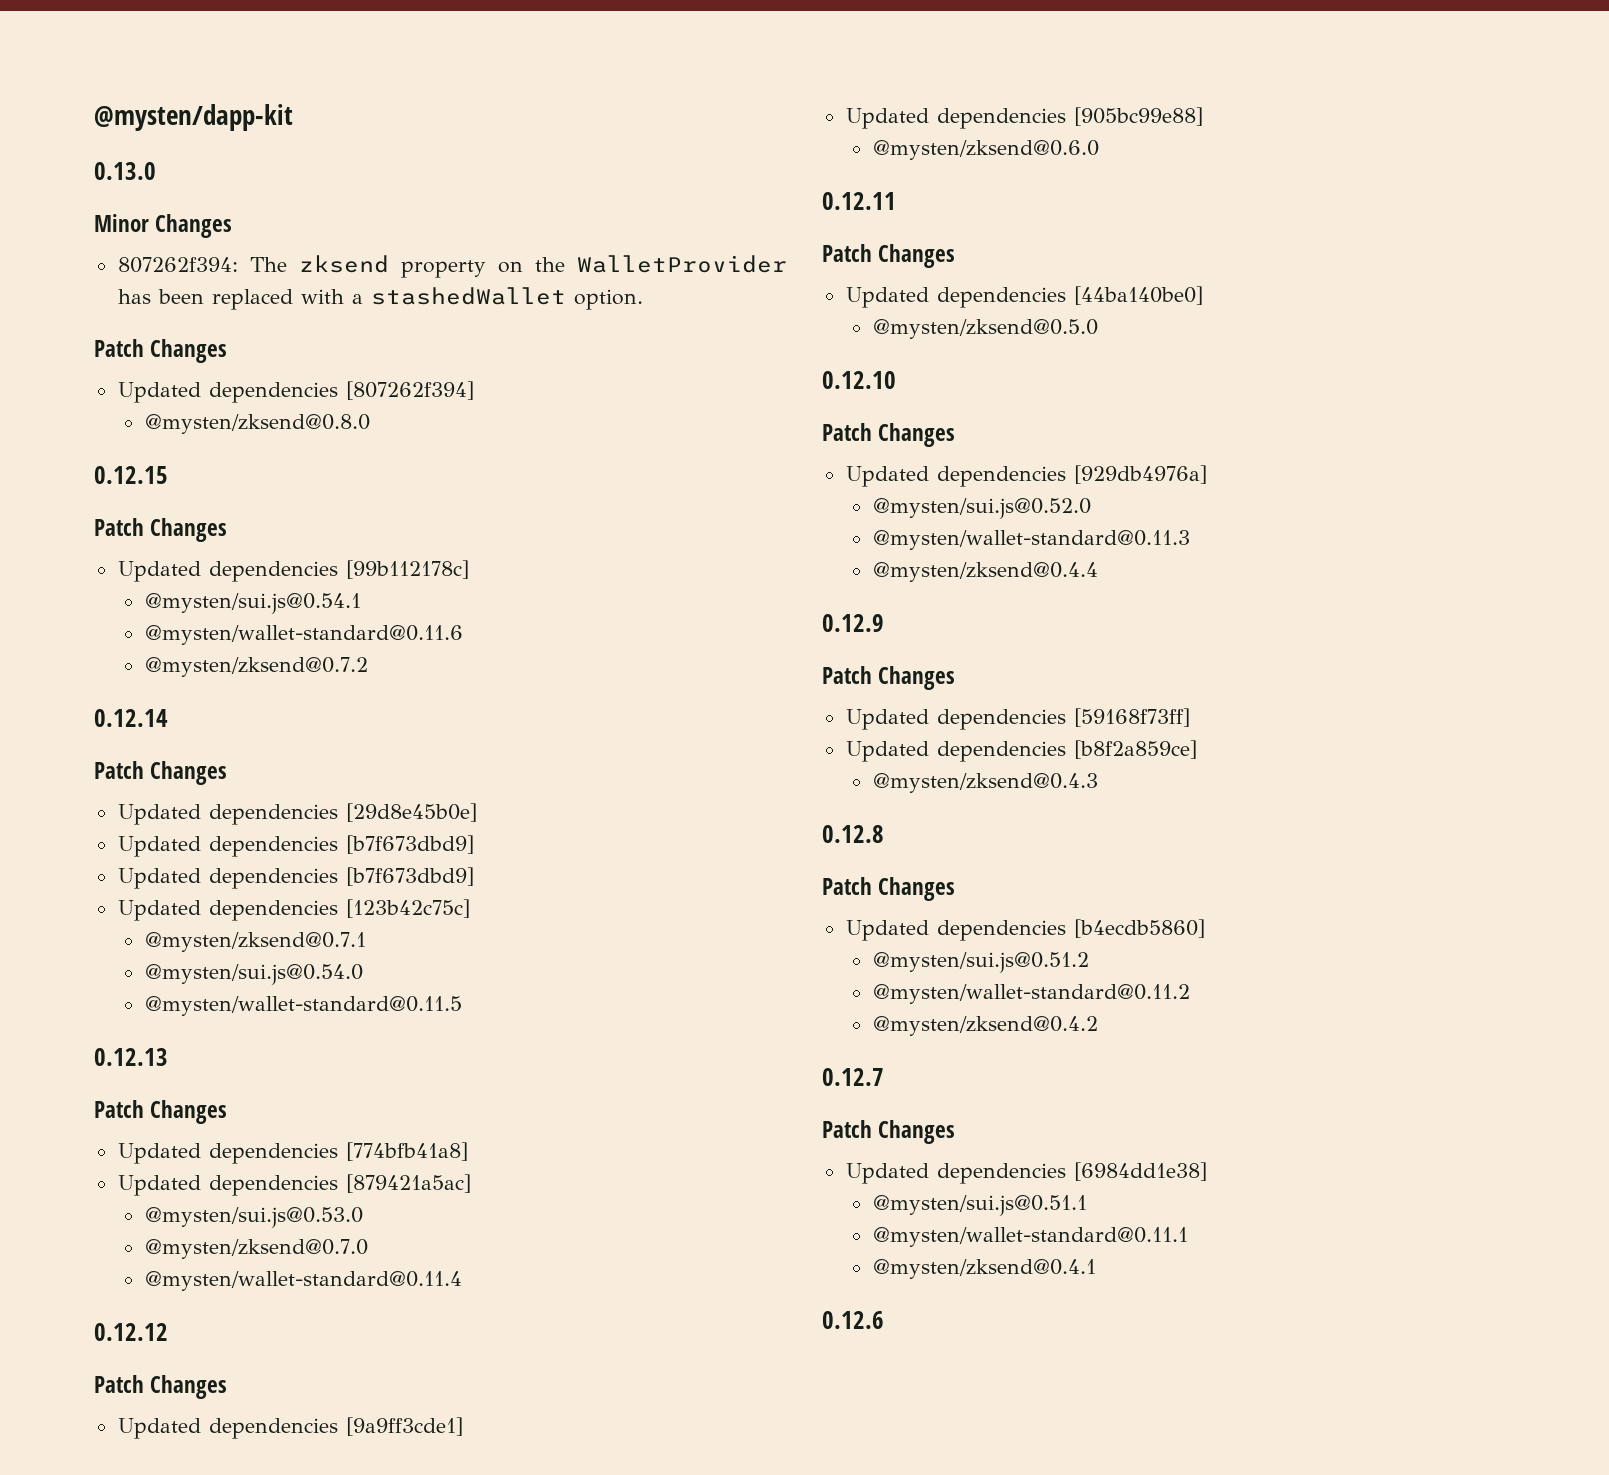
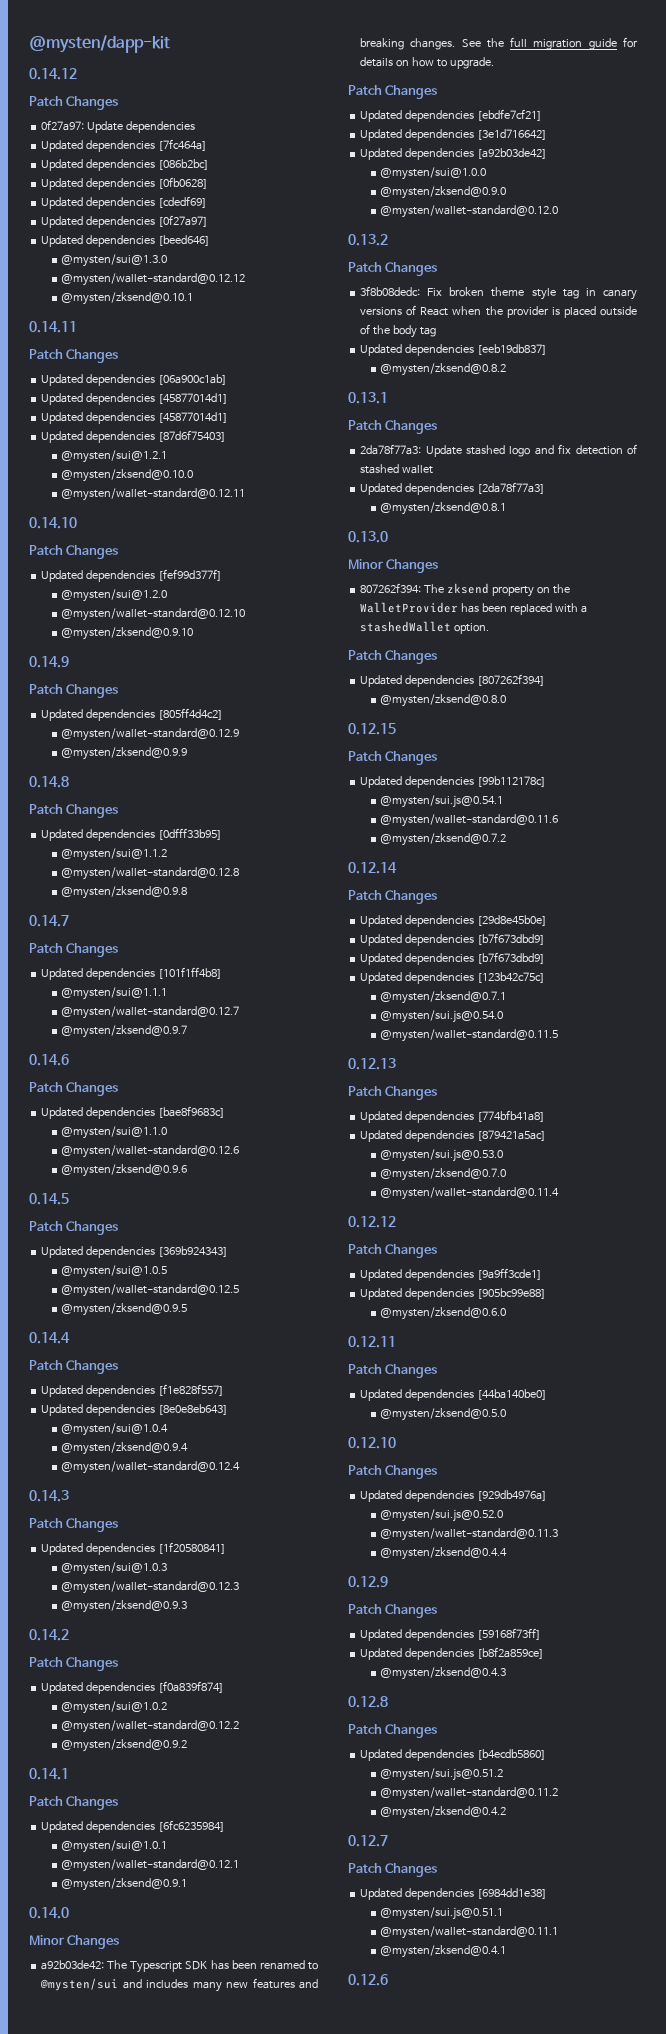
(293, 117) none -> [29,68,77,80] [29,96,119,110] [41,120,196,133] [41,139,208,152] [41,159,210,171] [41,177,209,190] [41,196,208,209] [41,215,209,228] [41,235,211,247] [61,254,168,267] [61,273,246,286] [61,292,194,305] [29,321,77,333] [29,349,119,363] [41,374,228,386] [41,393,229,405] [41,412,229,424] [41,430,227,443] [61,450,168,463] [61,469,194,482] [61,488,246,501] [29,517,77,529] [29,545,119,559] [41,569,223,582] [61,589,168,602] [61,608,246,621] [61,627,194,640] [29,656,69,668] [29,684,119,698] [41,708,224,721] [61,728,240,741] [61,747,188,760] [29,776,69,788] [29,804,119,818] [41,828,223,841] [61,848,168,861] [61,867,240,880] [61,886,188,899] [29,915,69,927] [29,943,119,957] [41,967,223,980] [61,987,168,1000] [61,1006,240,1019] [61,1025,188,1038] [29,1054,69,1066] [29,1082,119,1096] [41,1106,226,1119] [61,1126,168,1139] [61,1145,240,1158] [61,1164,188,1177] [29,1193,69,1205] [29,1221,119,1235] [41,1246,229,1258] [61,1265,168,1278] [61,1284,240,1297] [61,1303,188,1316] [29,1332,70,1344] [29,1360,119,1374] [41,1384,225,1397] [41,1404,229,1416] [61,1423,169,1436] [61,1442,189,1455] [61,1461,241,1474] [29,1490,69,1502] [29,1518,119,1532] [41,1542,227,1555] [61,1562,168,1575] [61,1581,240,1594] [61,1600,188,1613] [29,1629,69,1641] [29,1657,119,1671] [41,1681,225,1694] [61,1701,168,1714] [61,1720,240,1733] [61,1739,188,1752] [29,1768,69,1780] [29,1796,119,1810] [41,1820,226,1833] [61,1840,168,1853] [61,1859,240,1872] [61,1878,188,1891] [29,1907,69,1919] [29,1935,120,1949] [41,1960,318,1973] [40,1978,318,1992] [360,37,638,50] [360,57,494,69] [348,85,438,99] [360,109,543,122] [360,129,548,141] [360,148,548,160] [380,167,487,180] [380,186,507,199] [380,205,559,218] [348,234,388,246] [348,262,438,276] [360,286,637,300] [360,305,637,318] [360,324,437,338] [360,344,548,356] [380,363,507,376] [348,392,388,404] [348,420,438,434] [360,444,637,457] [360,464,434,474] [360,482,546,495] [380,502,507,515] // 0.14.12 // Patch Changes // 0f27a97: Update dependencies // Updated dependencies [7fc464a] // Updated dependencies [086b2bc] // Updated dependencies [0fb0628] // Updated dependencies [cdedf69] // Updated dependencies [0f27a97] // Updated dependencies [beed646] // @mysten/sui@1.3.0 // @mysten/wallet-standard@0.12.12 // @mysten/zksend@0.10.1 // 0.14.11 // Patch Changes // Updated dependencies [06a900c1ab] // Updated dependencies [45877014d1] // Updated dependencies [45877014d1] // Updated dependencies [87d6f75403] // @mysten/sui@1.2.1 // @mysten/zksend@0.10.0 // @mysten/wallet-standard@0.12.11 // 0.14.10 // Patch Changes // Updated dependencies [fef99d377f] // @mysten/sui@1.2.0 // @mysten/wallet-standard@0.12.10 // @mysten/zksend@0.9.10 // 0.14.9 // Patch Changes // Updated dependencies [805ff4d4c2] // @mysten/wallet-standard@0.12.9 // @mysten/zksend@0.9.9 // 0.14.8 // Patch Changes // Updated dependencies [0dfff33b95] // @mysten/sui@1.1.2 // @mysten/wallet-standard@0.12.8 // @mysten/zksend@0.9.8 // 0.14.7 // Patch Changes // Updated dependencies [101f1ff4b8] // @mysten/sui@1.1.1 // @mysten/wallet-standard@0.12.7 // @mysten/zksend@0.9.7 // 0.14.6 // Patch Changes // Updated dependencies [bae8f9683c] // @mysten/sui@1.1.0 // @mysten/wallet-standard@0.12.6 // @mysten/zksend@0.9.6 // 0.14.5 // Patch Changes // Updated dependencies [369b924343] // @mysten/sui@1.0.5 // @mysten/wallet-standard@0.12.5 // @mysten/zksend@0.9.5 // 0.14.4 // Patch Changes // Updated dependencies [f1e828f557] // Updated dependencies [8e0e8eb643] // @mysten/sui@1.0.4 // @mysten/zksend@0.9.4 // @mysten/wallet-standard@0.12.4 // 0.14.3 // Patch Changes // Updated dependencies [1f20580841] // @mysten/sui@1.0.3 // @mysten/wallet-standard@0.12.3 // @mysten/zksend@0.9.3 // 0.14.2 // Patch Changes // Updated dependencies [f0a839f874] // @mysten/sui@1.0.2 // @mysten/wallet-standard@0.12.2 // @mysten/zksend@0.9.2 // 0.14.1 // Patch Changes // Updated dependencies [6fc6235984] // @mysten/sui@1.0.1 // @mysten/wallet-standard@0.12.1 // @mysten/zksend@0.9.1 // 0.14.0 // Minor Changes // a92b03de42: The Typescript SDK has been renamed to @mysten/sui and includes many new features and breaking changes. See the full migration guide for details on how to upgrade. // Patch Changes // Updated dependencies [ebdfe7cf21] // Updated dependencies [3e1d716642] // Updated dependencies [a92b03de42] // @mysten/sui@1.0.0 // @mysten/zksend@0.9.0 // @mysten/wallet-standard@0.12.0 // 0.13.2 // Patch Changes // 3f8b08dedc: Fix broken theme style tag in canary versions of React when the provider is placed outside of the body tag // Updated dependencies [eeb19db837] // @mysten/zksend@0.8.2 // 0.13.1 // Patch Changes // 2da78f77a3: Update stashed logo and fix detection of stashed wallet // Updated dependencies [2da78f77a3] // @mysten/zksend@0.8.1

